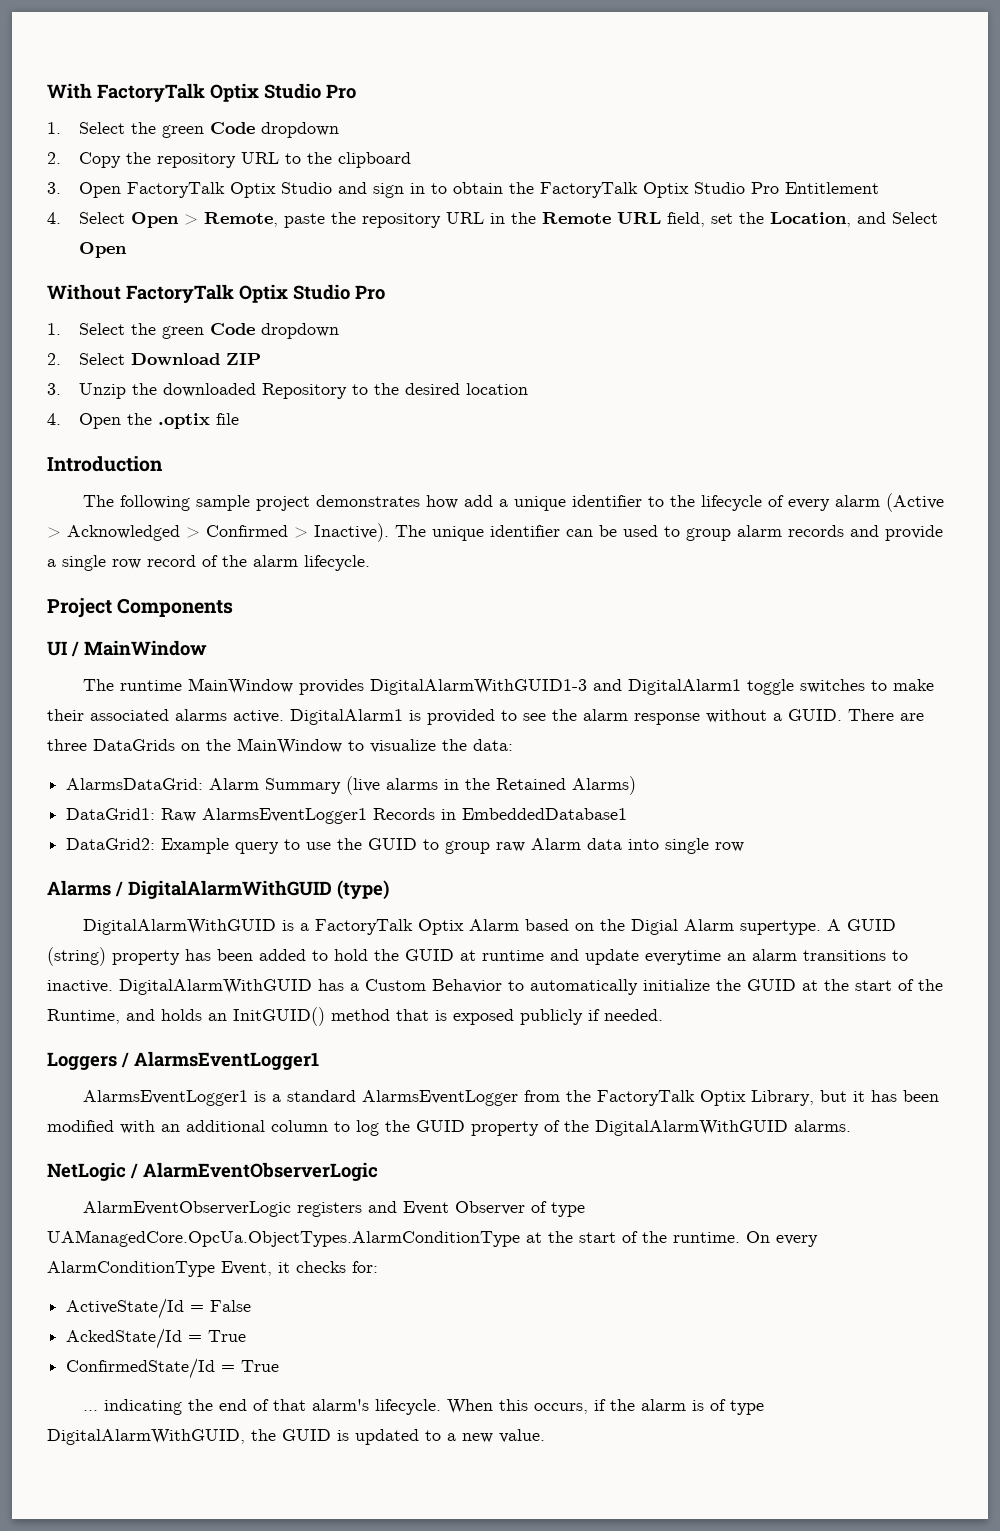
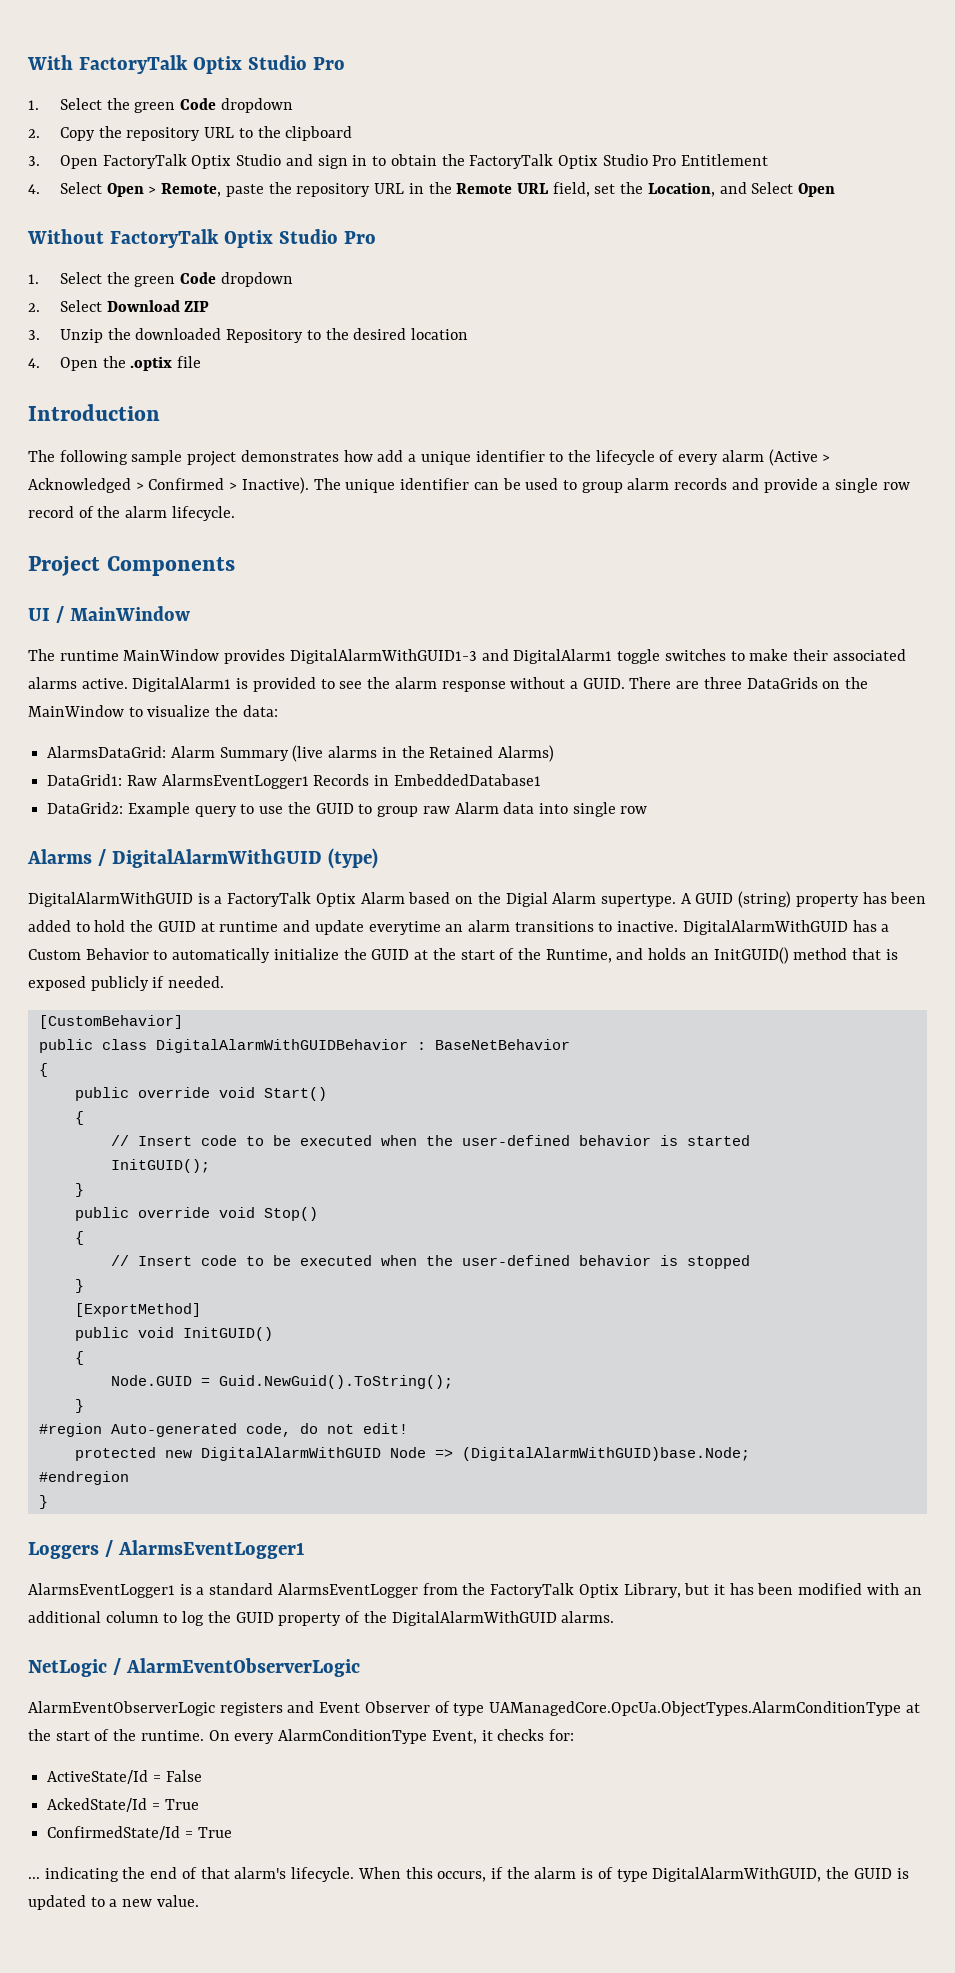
(663, 1015) none -> [38,1015,183,1029] [38,1039,570,1053] [38,1063,48,1077] [74,1087,327,1101] [74,1111,84,1125] [110,1135,750,1146] [110,1159,210,1173] [74,1183,84,1197] [74,1207,318,1221] [74,1231,84,1245] [110,1255,750,1269] [74,1279,84,1293] [74,1303,201,1317] [74,1327,273,1341] [74,1351,84,1365] [110,1375,453,1389] [74,1399,84,1413] [38,1423,408,1437] [74,1447,750,1461] [38,1471,129,1485] [38,1495,48,1509] // [CustomBehavior] // public class DigitalAlarmWithGUIDBehavior : BaseNetBehavior // { // public override void Start() // { // // Insert code to be executed when the user-defined behavior is started // InitGUID(); // } // public override void Stop() // { // // Insert code to be executed when the user-defined behavior is stopped // } // [ExportMethod] // public void InitGUID() // { // Node.GUID = Guid.NewGuid().ToString(); // } // #region Auto-generated code, do not edit! // protected new DigitalAlarmWithGUID Node => (DigitalAlarmWithGUID)base.Node; // #endregion // }

